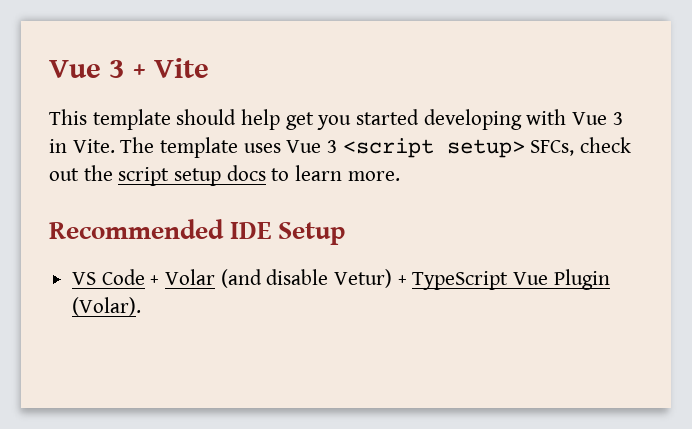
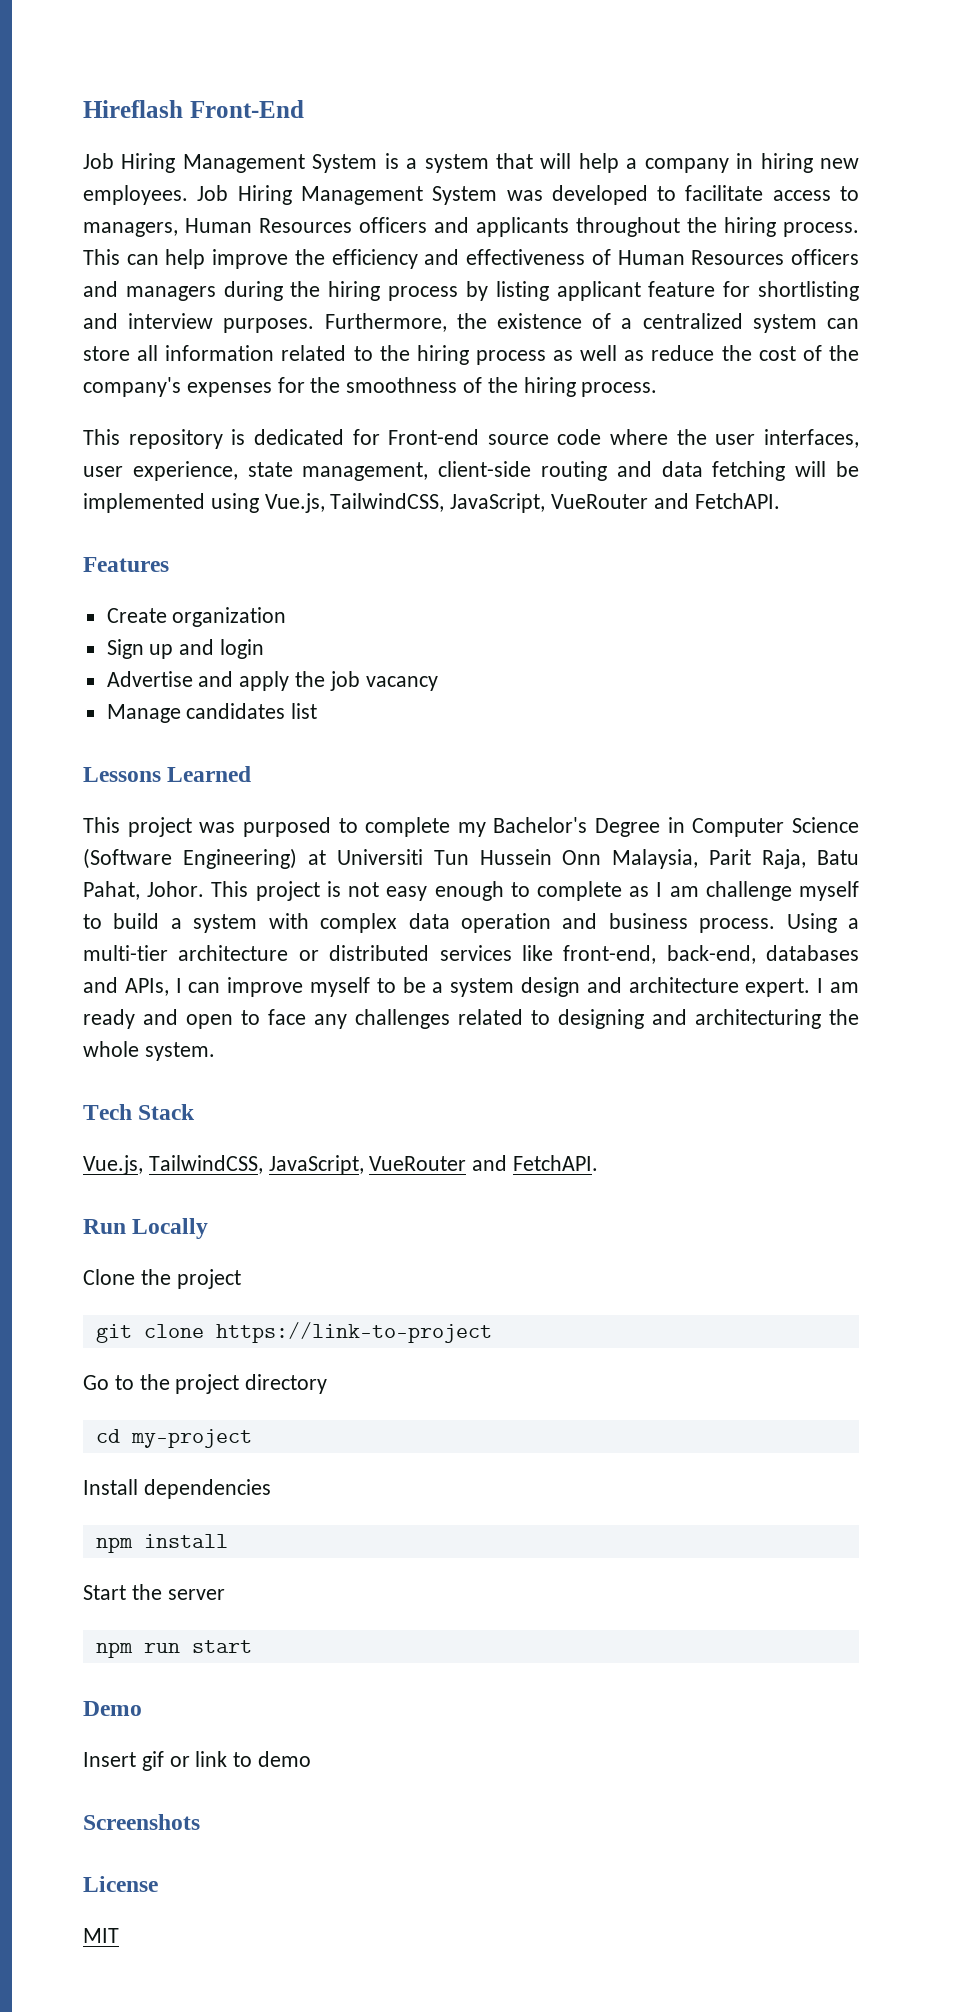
[49,58,209,78] [49,109,623,130] [49,137,632,158] [49,165,400,186] [49,219,346,245] [72,269,610,290] [72,297,142,316] Vue 3 + Vite // This template should help get you started developing with Vue 3 in Vite. The template uses Vue 3 <script setup> SFCs, check out the script setup docs to learn more. // Recommended IDE Setup // VS Code + Volar (and disable Vetur) + TypeScript Vue Plugin (Volar). -> [83,100,304,118] [83,153,860,173] [83,185,859,205] [83,217,859,237] [83,249,860,269] [83,281,860,301] [83,313,860,333] [83,345,859,365] [83,377,658,397] [83,429,859,449] [83,461,859,481] [83,493,780,513] [83,557,169,572] [106,607,287,627] [106,639,265,659] [106,671,438,691] [106,703,318,723] [83,766,252,782] [83,817,859,837] [83,848,859,869] [83,881,859,901] [83,913,859,933] [83,945,859,964] [83,977,859,997] [83,1009,859,1029] [83,1041,215,1061] [83,1104,196,1120] [83,1155,599,1175] [83,1218,209,1239] [83,1269,241,1289] [95,1322,492,1343] [83,1374,328,1394] [95,1429,252,1448] [83,1479,271,1499] [95,1534,228,1553] [83,1584,225,1600] [95,1640,252,1658] [83,1701,142,1716] [83,1751,312,1771] [83,1814,200,1830] [83,1876,158,1892] [83,1928,119,1943] Hireflash Front-End // Job Hiring Management System is a system that will help a company in hiring new employees. Job Hiring Management System was developed to facilitate access to managers, Human Resources officers and applicants throughout the hiring process. This can help improve the efficiency and effectiveness of Human Resources officers and managers during the hiring process by listing applicant feature for shortlisting and interview purposes. Furthermore, the existence of a centralized system can store all information related to the hiring process as well as reduce the cost of the company's expenses for the smoothness of the hiring process. // This repository is dedicated for Front-end source code where the user interfaces, user experience, state management, client-side routing and data fetching will be implemented using Vue.js, TailwindCSS, JavaScript, VueRouter and FetchAPI. // Features // Create organization // Sign up and login // Advertise and apply the job vacancy // Manage candidates list // Lessons Learned // This project was purposed to complete my Bachelor's Degree in Computer Science (Software Engineering) at Universiti Tun Hussein Onn Malaysia, Parit Raja, Batu Pahat, Johor. This project is not easy enough to complete as I am challenge myself to build a system with complex data operation and business process. Using a multi-tier architecture or distributed services like front-end, back-end, databases and APIs, I can improve myself to be a system design and architecture expert. I am ready and open to face any challenges related to designing and architecturing the whole system. // Tech Stack // Vue.js, TailwindCSS, JavaScript, VueRouter and FetchAPI. // Run Locally // Clone the project // git clone https://link-to-project // Go to the project directory // cd my-project // Install dependencies // npm install // Start the server // npm run start // Demo // Insert gif or link to demo // Screenshots // License // MIT

